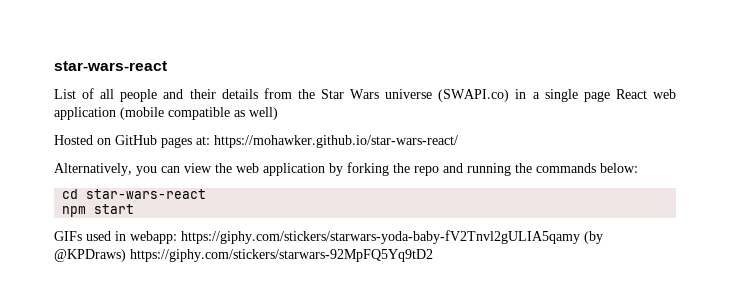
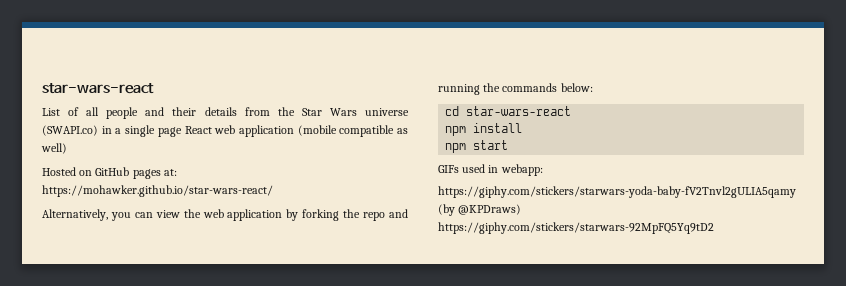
(207, 194) none -> [445,123,523,136] // npm install
(177, 237) none -> (543, 170) //
(126, 255) none -> (522, 209) //

